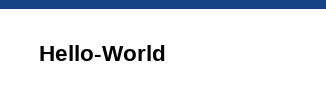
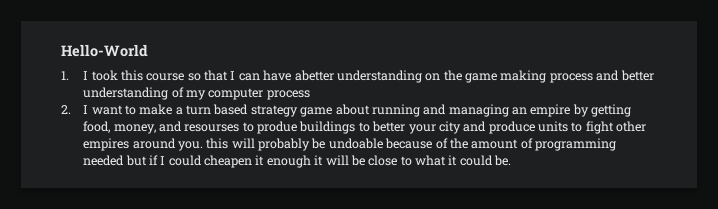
(166, 53) none -> [61,70,654,83] [83,87,310,100] [61,104,632,117] [83,121,647,134] [83,138,617,151] [83,155,512,168] // 1. I took this course so that I can have abetter understanding on the game making process and better understanding of my computer process // 2. I want to make a turn based strategy game about running and managing an empire by getting food, money, and resourses to produe buildings to better your city and produce units to fight other empires around you. this will probably be undoable because of the amount of programming needed but if I could cheapen it enough it will be close to what it could be.

